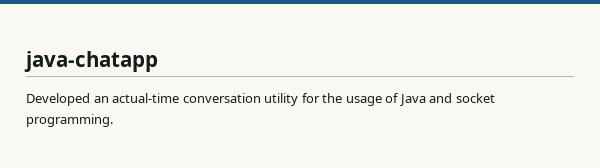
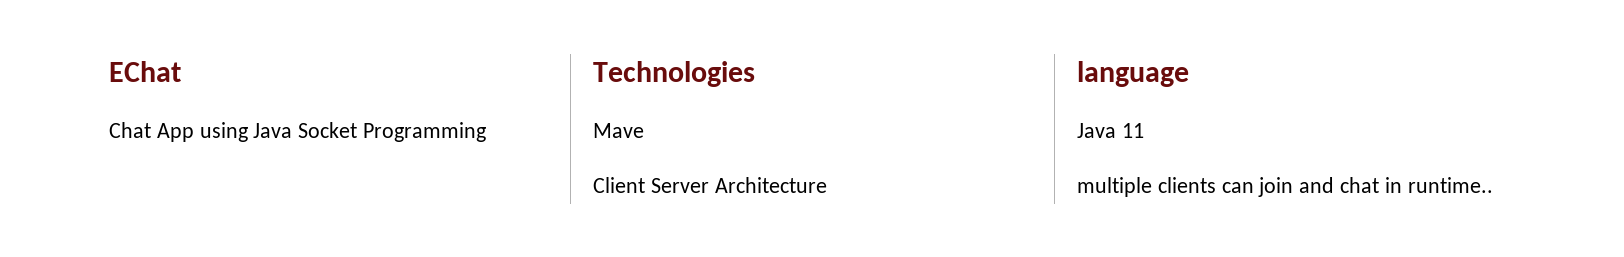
[24,51,158,72] [26,93,495,106] [26,114,113,127] java-chatapp // Developed an actual-time conversation utility for the usage of Java and socket programming. -> [109,61,181,82] [109,122,487,142] [593,61,755,87] [593,123,644,138] [593,177,827,193] [1077,61,1189,87] [1077,123,1144,138] [1077,177,1493,197] EChat // Chat App using Java Socket Programming // Technologies // Mave // Client Server Architecture // language // Java 11 // multiple clients can join and chat in runtime..

